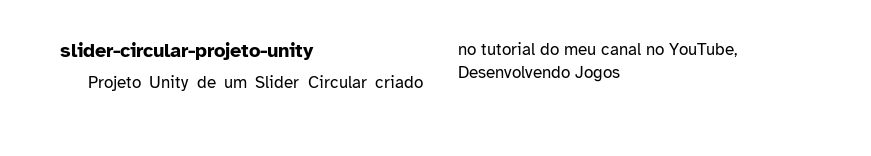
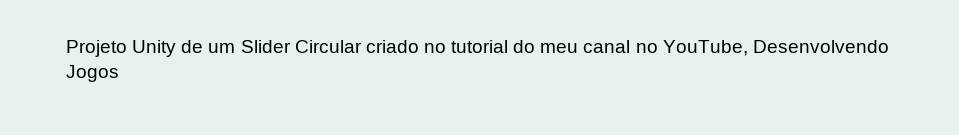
[60,42,314,60] slider-circular-projeto-unity // -> (66, 48) none

